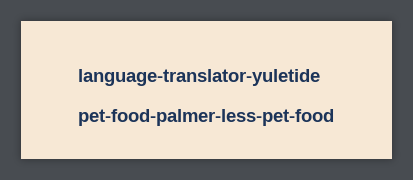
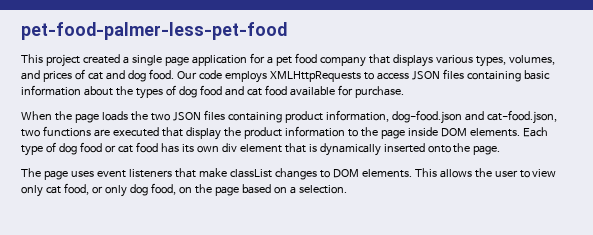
[78,69,320,86] [78,109,334,126] language-translator-yuletide // pet-food-palmer-less-pet-food -> [21,22,287,40] [21,53,555,67] [21,69,550,83] [21,85,404,99] [21,110,557,124] [21,126,548,140] [21,142,501,156] [21,168,557,180] [21,183,347,197] pet-food-palmer-less-pet-food // This project created a single page application for a pet food company that displays various types, volumes, and prices of cat and dog food. Our code employs XMLHttpRequests to access JSON files containing basic information about the types of dog food and cat food available for purchase. // When the page loads the two JSON files containing product information, dog-food.json and cat-food.json, two functions are executed that display the product information to the page inside DOM elements. Each type of dog food or cat food has its own div element that is dynamically inserted onto the page. // The page uses event listeners that make classList changes to DOM elements. This allows the user to view only cat food, or only dog food, on the page based on a selection.

